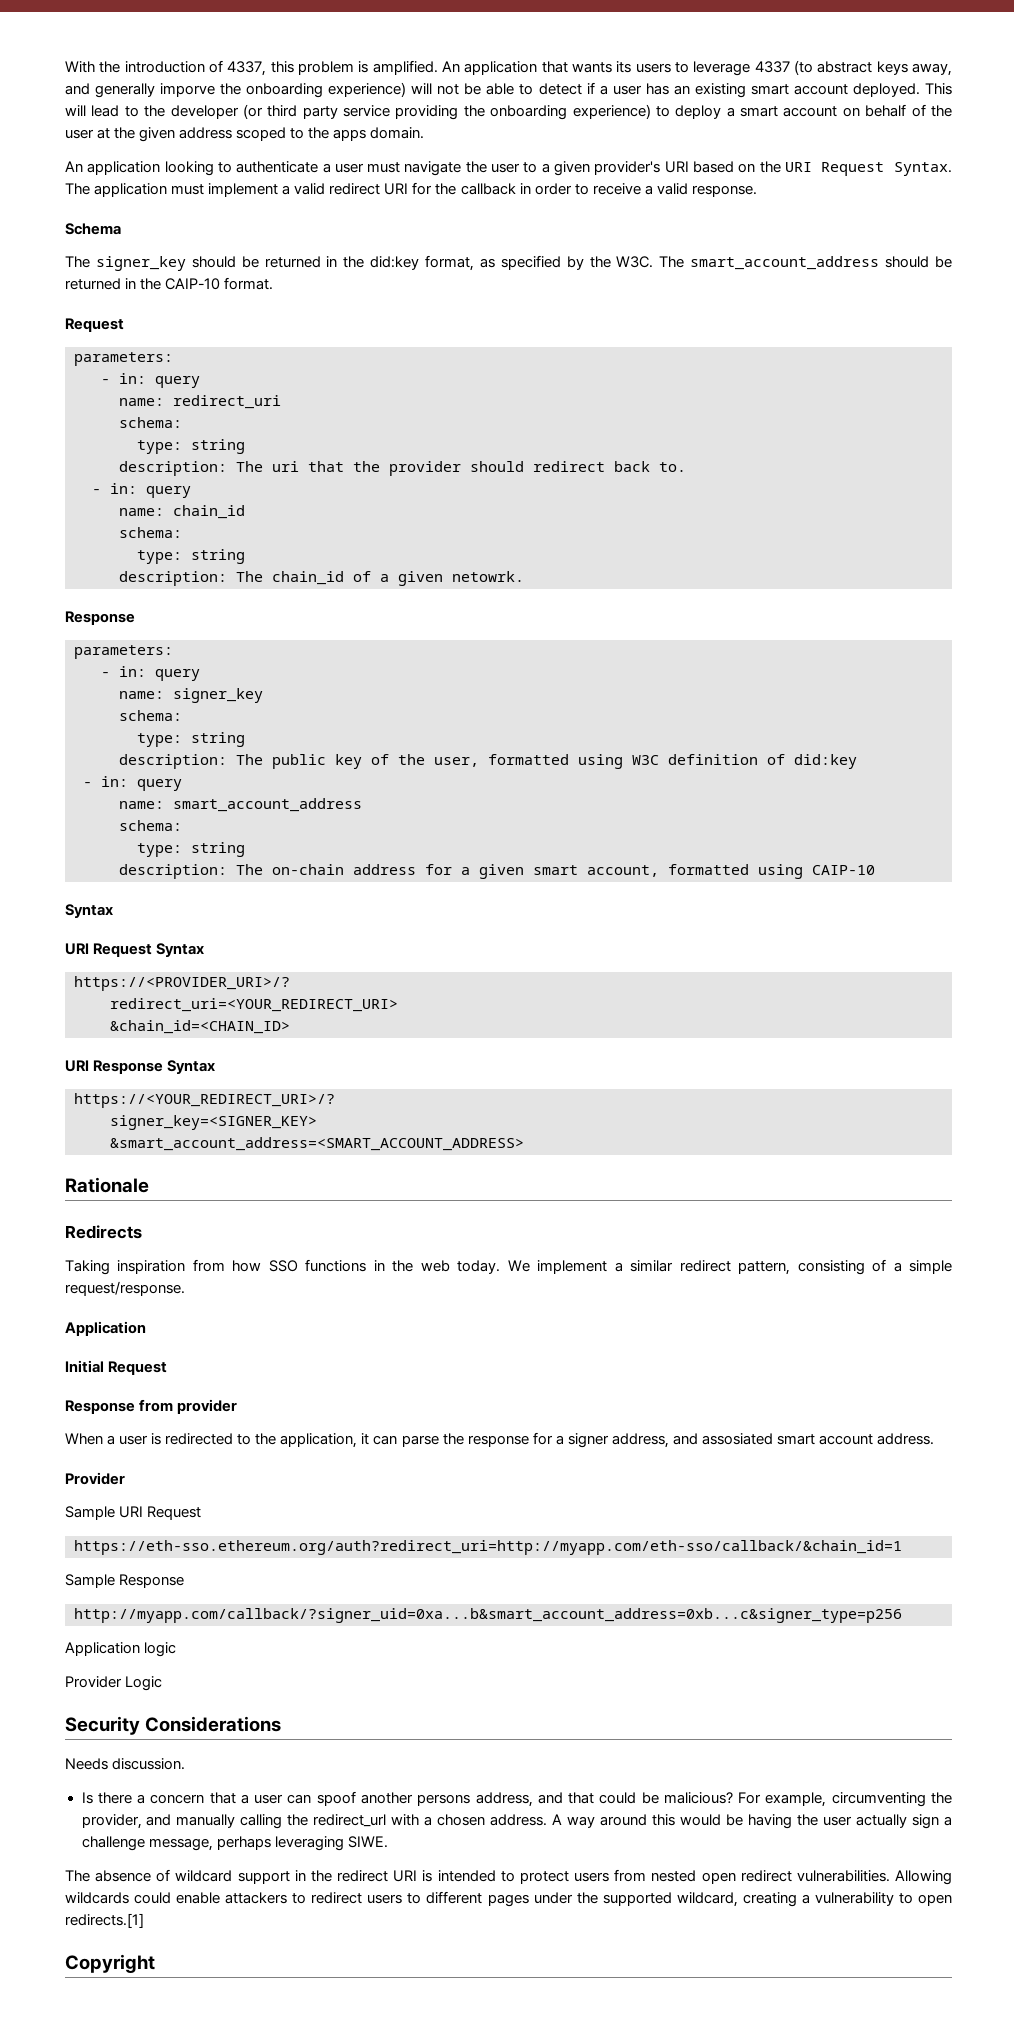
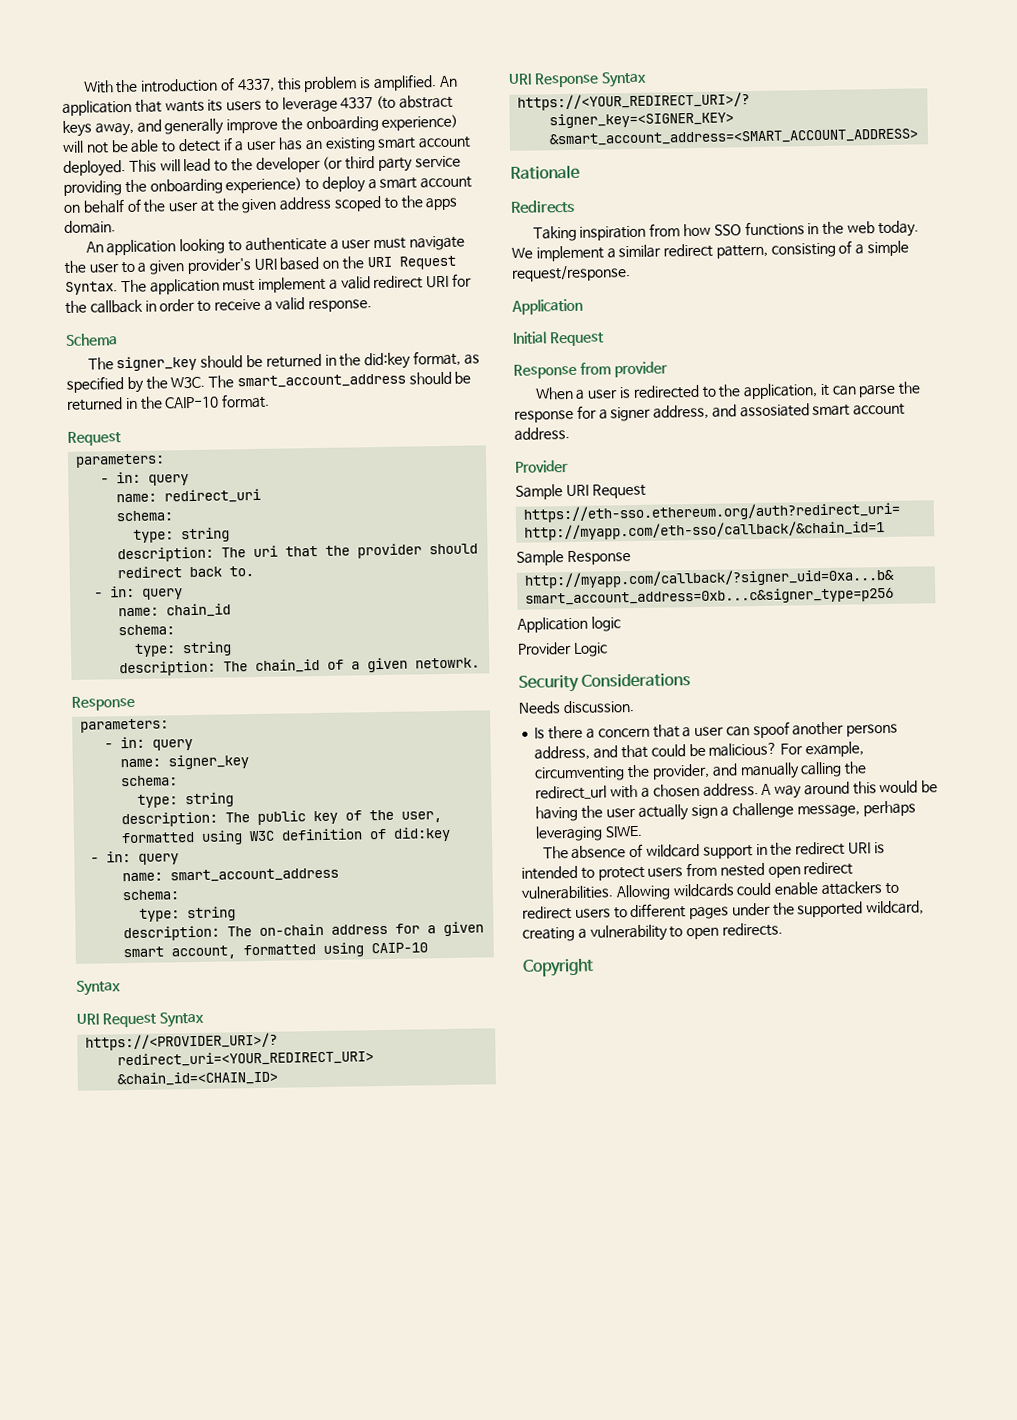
[160,83,216,97] imporve -> [226,118,279,134] improve
[65,1913,144,1928] redirects.[1] -> [721,922,783,937] redirects.

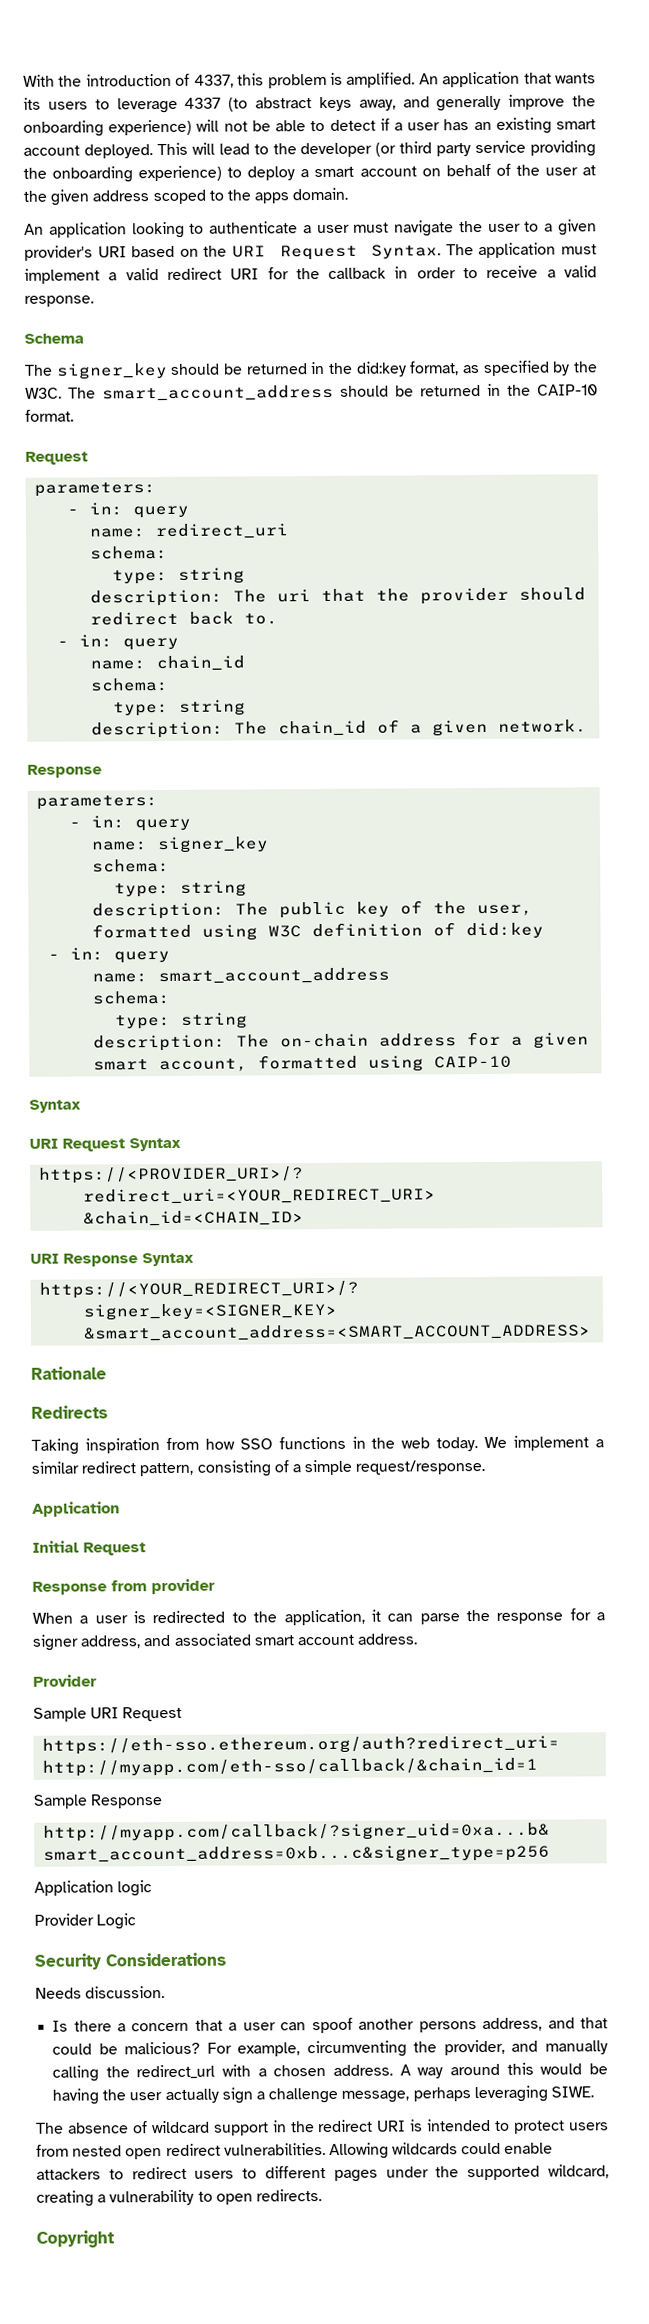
[415,657,481,669] netowrk. -> [498,719,588,733] network.
[739,403,810,418] assosiated -> [173,1633,252,1646] associated

